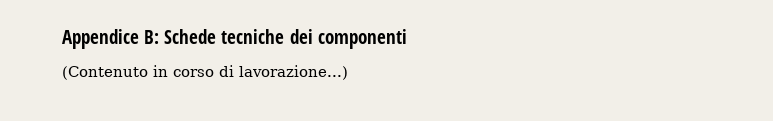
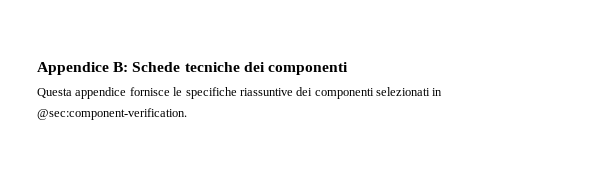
[62,65,348,80] (Contenuto in corso di lavorazione...) -> [37,87,443,99] [37,108,187,120] Questa appendice fornisce le specifiche riassuntive dei componenti selezionati in @sec:component-verification.

